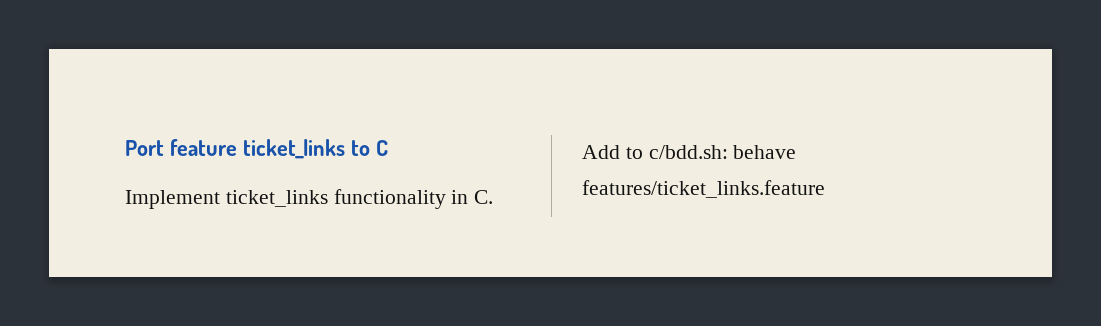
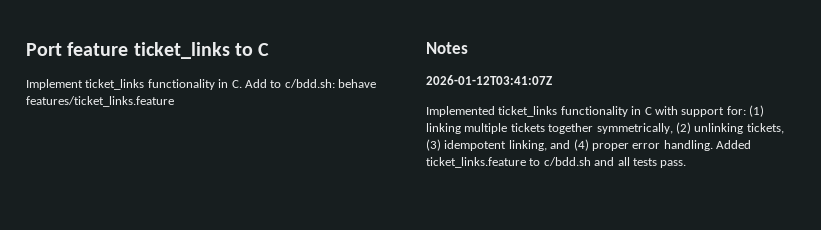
(825, 189) none -> [426,42,468,54] [426,75,553,85] [426,105,764,117] [426,122,784,134] [426,139,751,151] [426,157,687,168] // Notes // 2026-01-12T03:41:07Z // Implemented ticket_links functionality in C with support for: (1) linking multiple tickets together symmetrically, (2) unlinking tickets, (3) idempotent linking, and (4) proper error handling. Added ticket_links.feature to c/bdd.sh and all tests pass.

